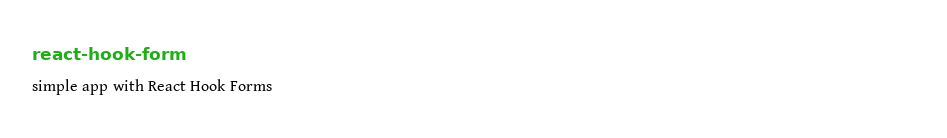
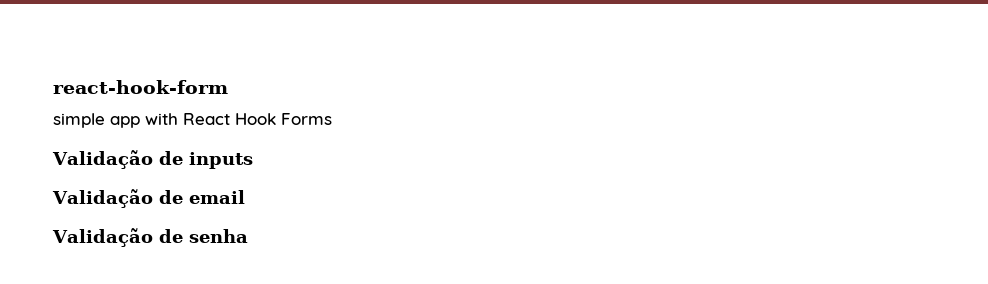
(272, 86) none -> [52,150,253,169] [52,189,245,208] [52,228,248,247] // Validação de inputs // Validação de email // Validação de senha

